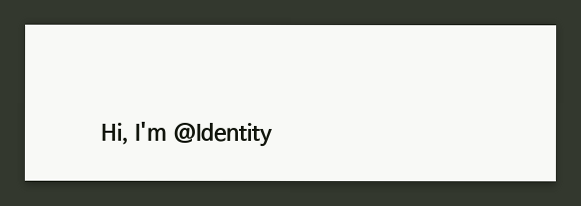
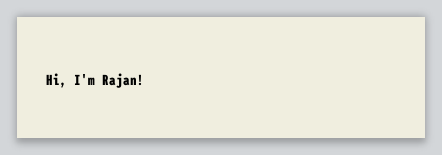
[171,122,272,147] @Identity -> [102,73,144,88] Rajan!

